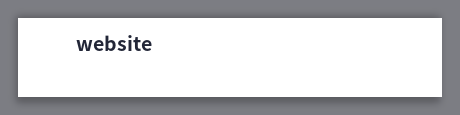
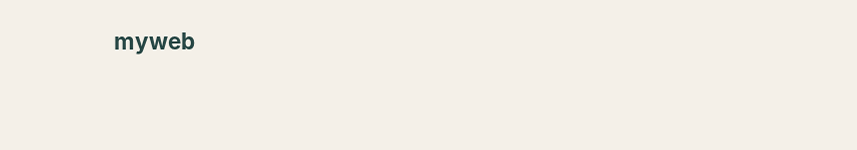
[76,35,152,51] website -> [113,32,195,55] myweb

